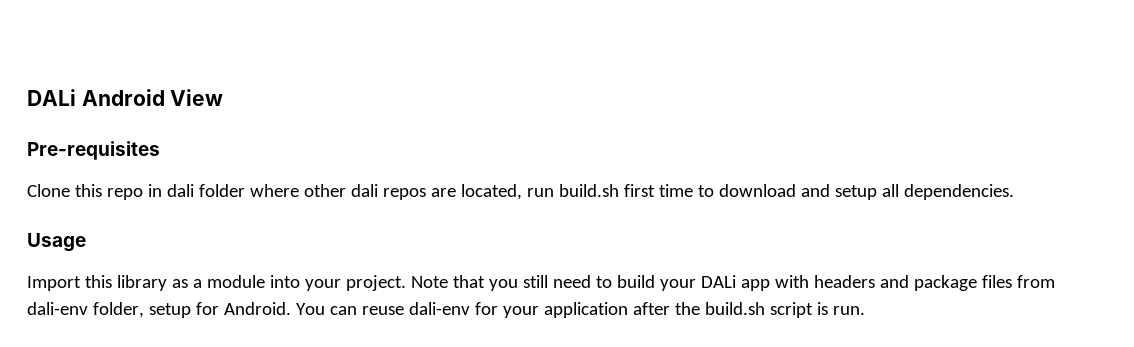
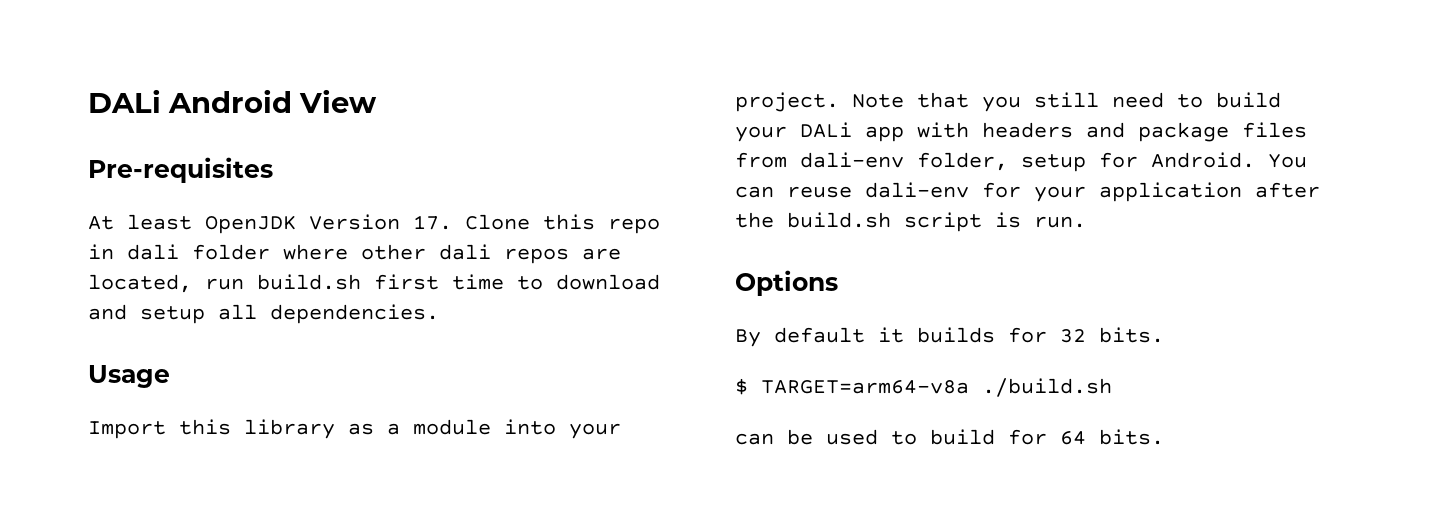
(160, 150) none -> [88,214,452,234] At least OpenJDK Version 17.
(865, 310) none -> [735,270,838,296] [735,327,1164,347] [735,378,1112,397] [735,429,1164,445] // Options // By default it builds for 32 bits. // $ TARGET=arm64-v8a ./build.sh // can be used to build for 64 bits.

